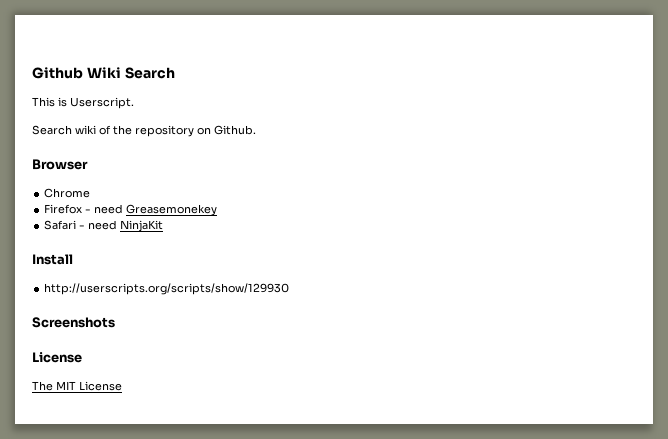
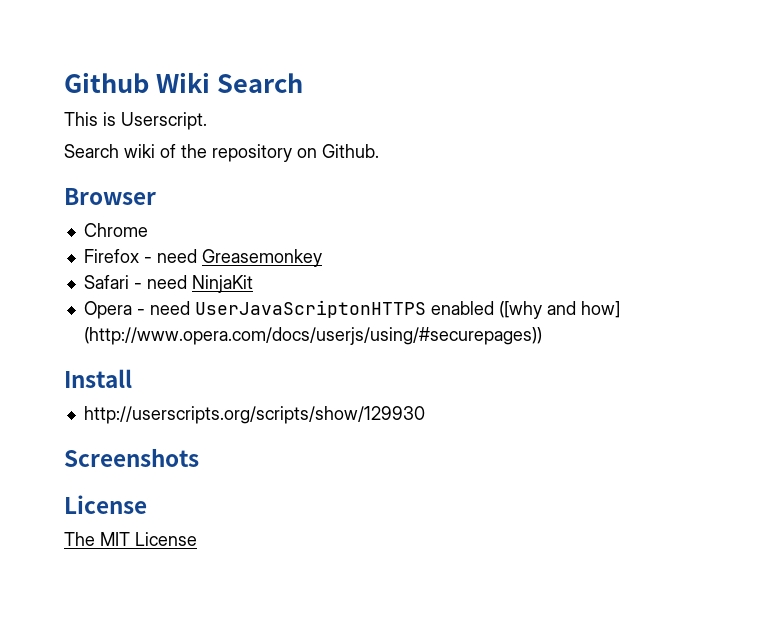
[126,204,218,216] Greasemonekey -> [201,249,322,267] Greasemonkey
(164, 226) none -> [83,300,620,319] [83,327,542,345] // Opera - need UserJavaScriptonHTTPS enabled ([why and how] (http://www.opera.com/docs/userjs/using/#securepages))

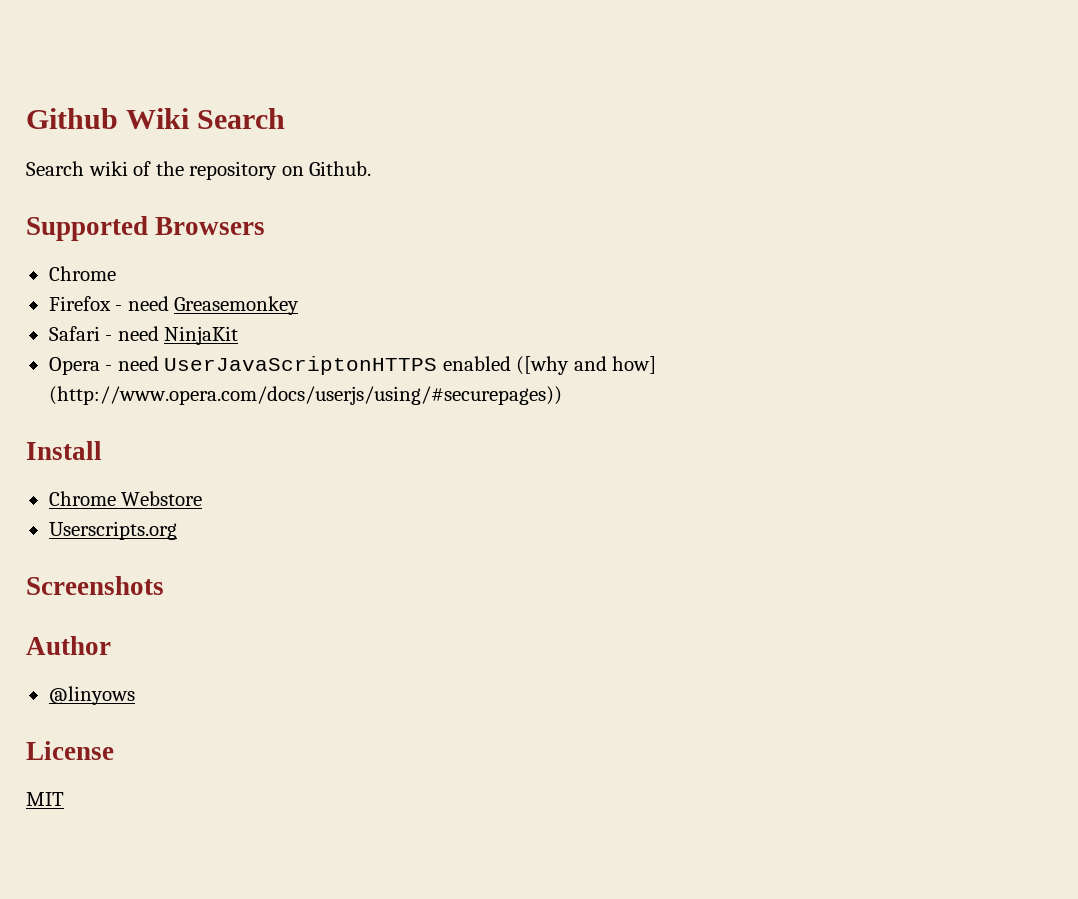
[64,112,207,130] // This is Userscript. -> (286, 118) none
[64,188,156,205] Browser -> [26,216,266,241] Supported Browsers
[83,406,425,424] http://userscripts.org/scripts/show/129930 -> [48,491,203,506] [48,521,177,540] Chrome Webstore // Userscripts.org
(199, 457) none -> [26,636,111,655] [48,686,135,705] // Author // @linyows
[64,532,197,546] The MIT License -> [26,792,64,806] MIT

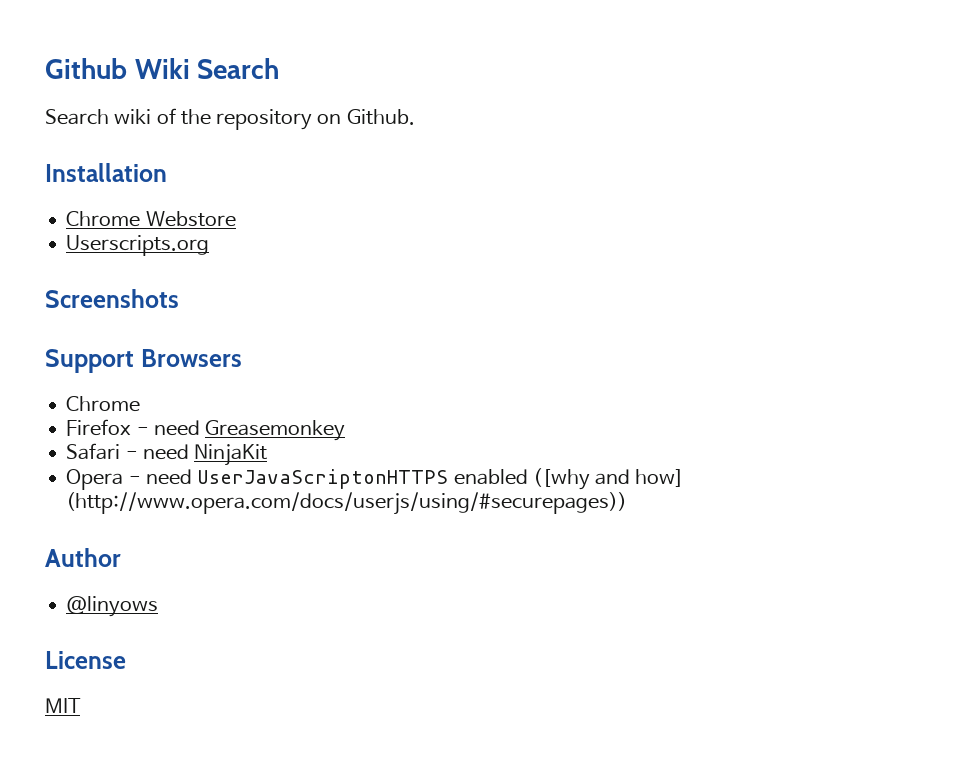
[26,216,148,241] Supported -> [45,163,167,182] [66,211,236,227] [66,235,210,256] [45,289,179,308] [45,349,134,373] Installation // Chrome Webstore // Userscripts.org // Screenshots // Support
[26,441,102,460] [48,491,203,506] [48,521,177,540] [26,576,164,595] // Install // Chrome Webstore // Userscripts.org // Screenshots -> (628, 503) none

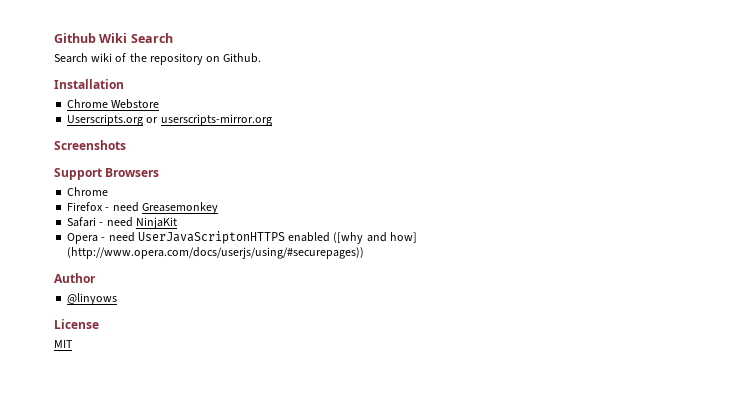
(210, 245) none -> [146,114,272,126] or userscripts-mirror.org

